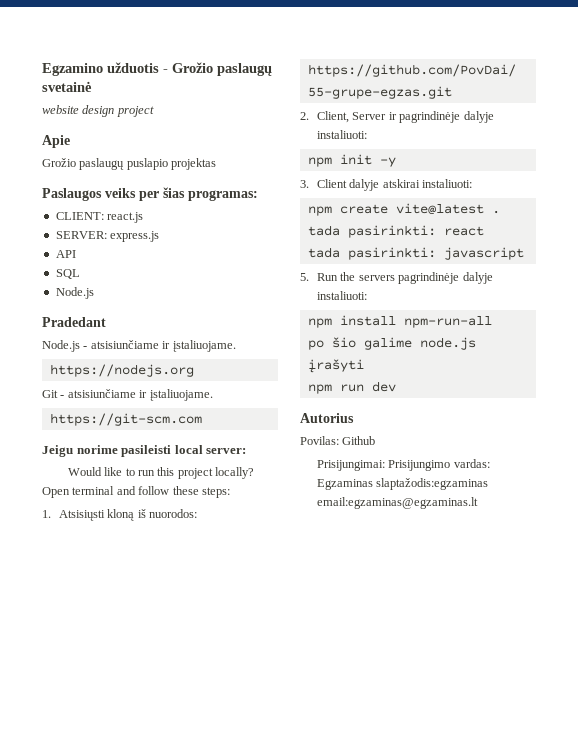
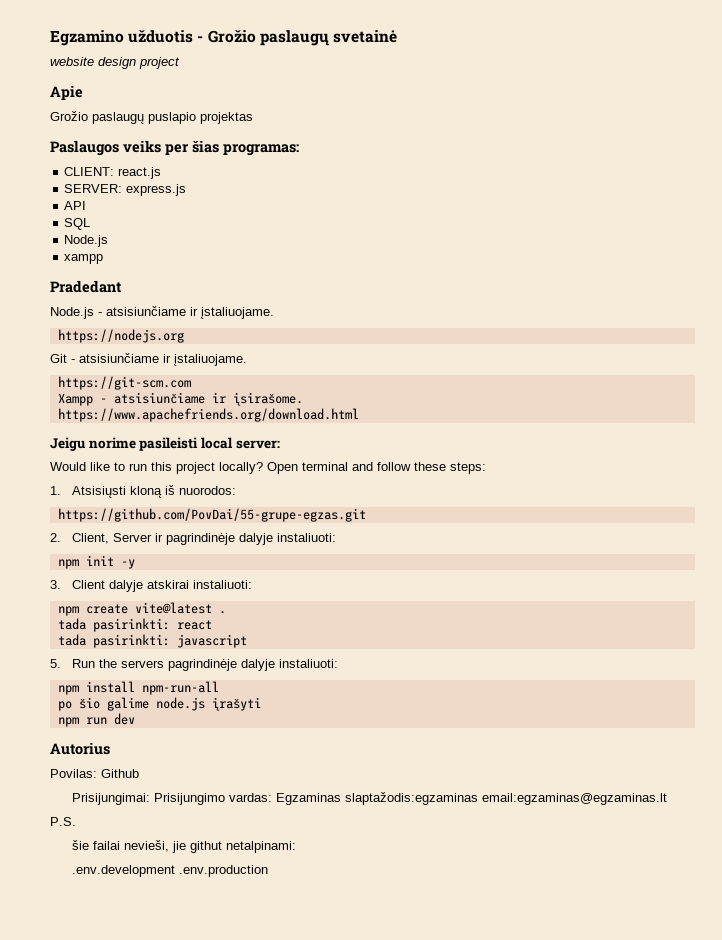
(94, 293) none -> [64,254,104,264] // xampp
(202, 419) none -> [57,392,303,406] [57,408,359,422] // Xampp - atsisiunčiame ir įsirašome. // https://www.apachefriends.org/download.html
(479, 503) none -> [50,817,76,826] [72,840,297,853] [72,865,269,877] // P.S. // šie failai nevieši, jie githut netalpinami: // .env.development .env.production

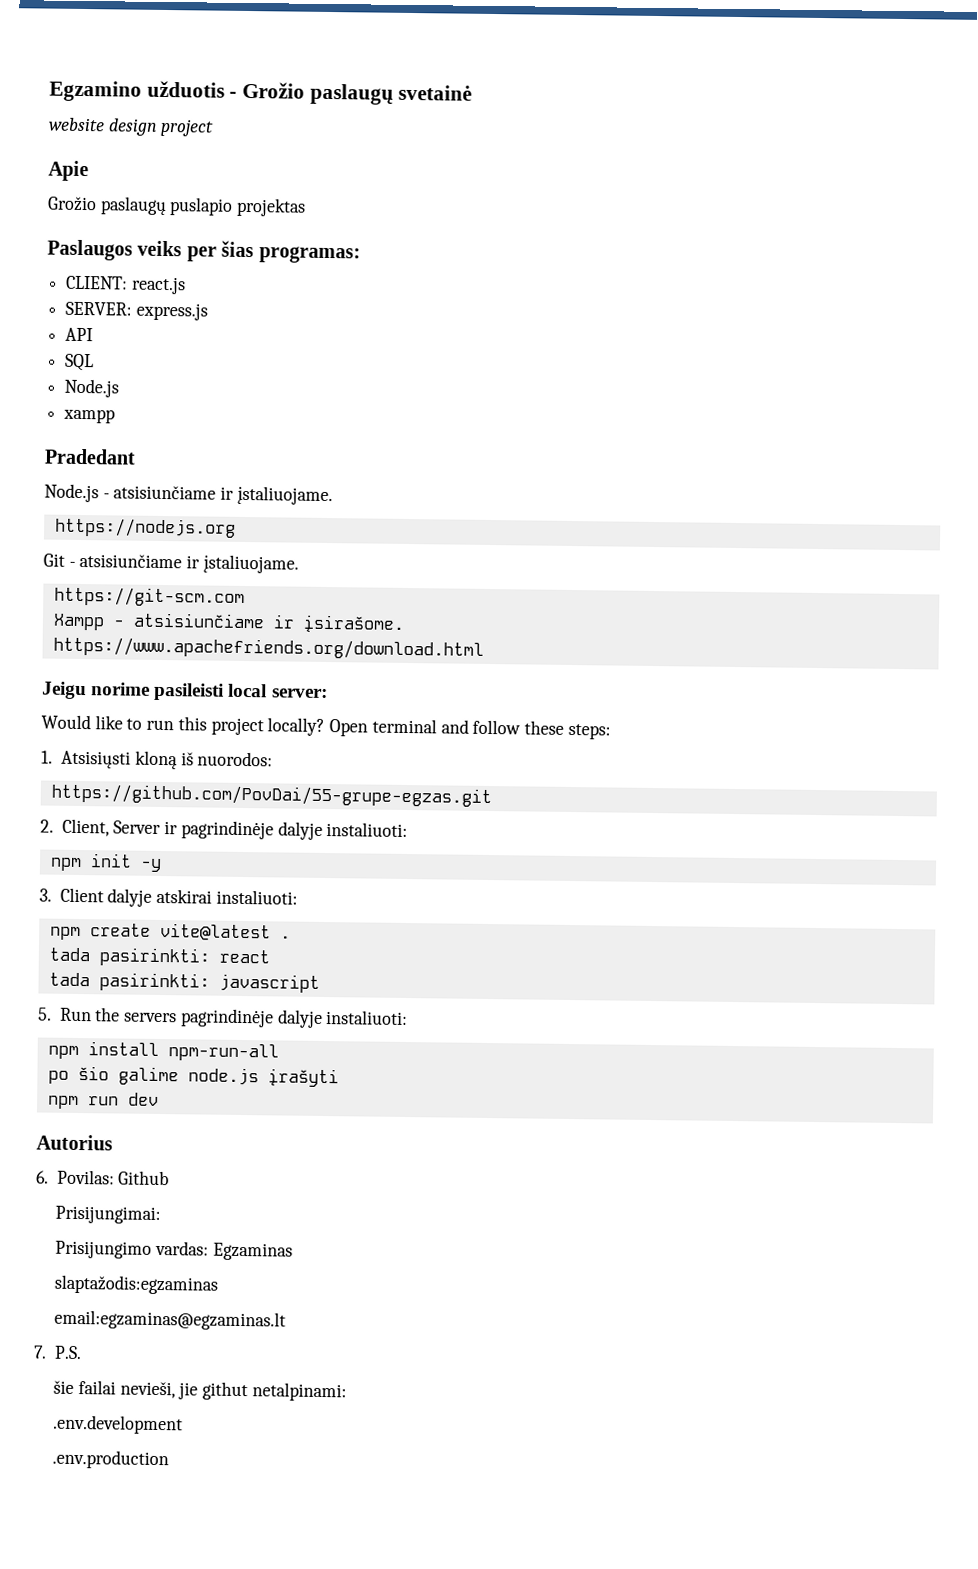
(110, 748) none -> [36,1170,49,1184] 6.
(151, 799) none -> (162, 1215) //
(342, 799) none -> (293, 1251) //
(479, 798) none -> (219, 1284) //
(668, 799) none -> [33,1345,47,1359] 7.
(176, 871) none -> (184, 1424) //

